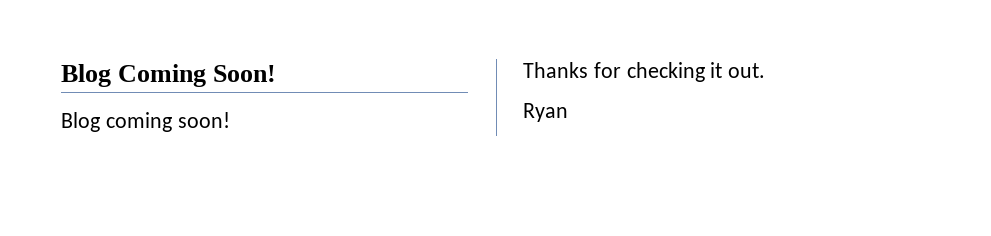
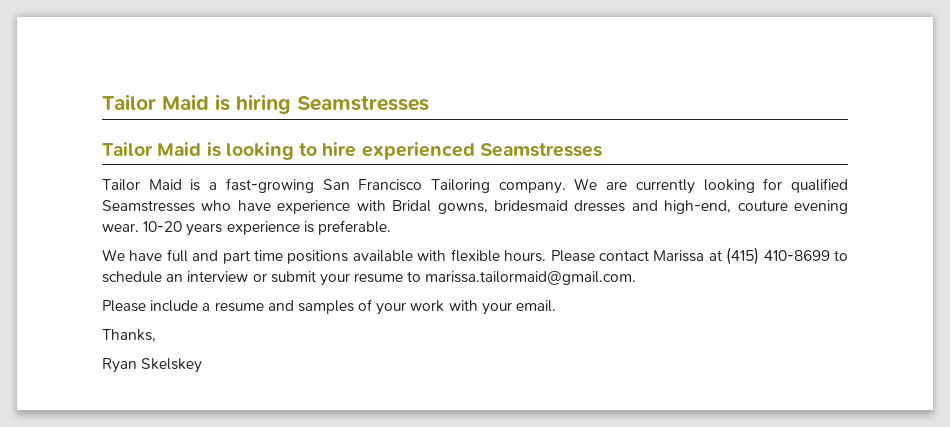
[61,64,277,87] [61,112,230,132] [523,62,766,82] Blog Coming Soon! // Blog coming soon! // Thanks for checking it out. -> [102,94,429,114] [102,142,602,160] [102,178,848,194] [102,200,848,214] [102,220,391,236] [102,247,848,265] [102,271,637,286] [102,299,557,315] [102,329,156,342] Tailor Maid is hiring Seamstresses // Tailor Maid is looking to hire experienced Seamstresses // Tailor Maid is a fast-growing San Francisco Tailoring company. We are currently looking for qualified Seamstresses who have experience with Bridal gowns, bridesmaid dresses and high-end, couture evening wear. 10-20 years experience is preferable. // We have full and part time positions available with flexible hours. Please contact Marissa at (415) 410-8699 to schedule an interview or submit your resume to marissa.tailormaid@gmail.com. // Please include a resume and samples of your work with your email. // Thanks,
(568, 112) none -> [141,358,203,373] Skelskey

